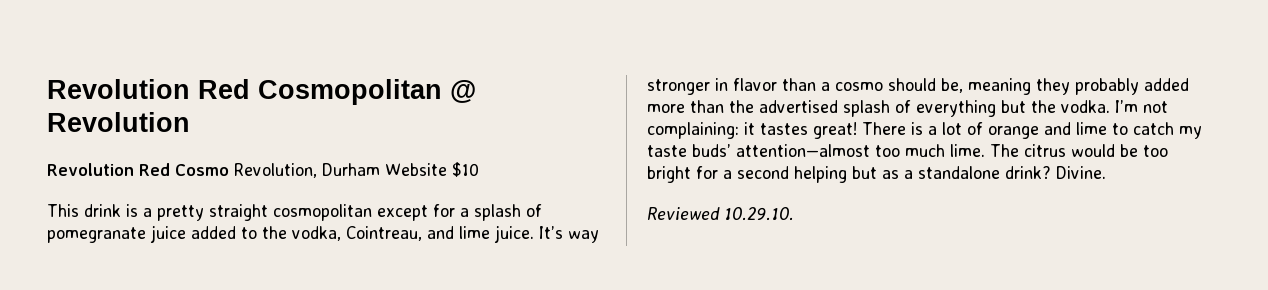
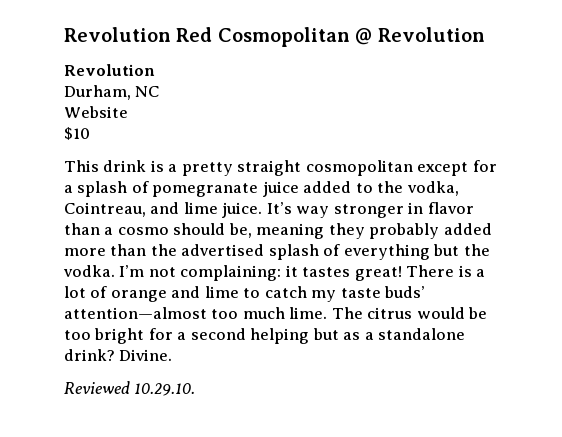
[139,163,380,178] Red Cosmo Revolution, Durham -> [64,85,160,100] // Durham, NC //
(447, 169) none -> (128, 112) //

